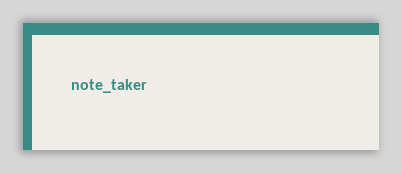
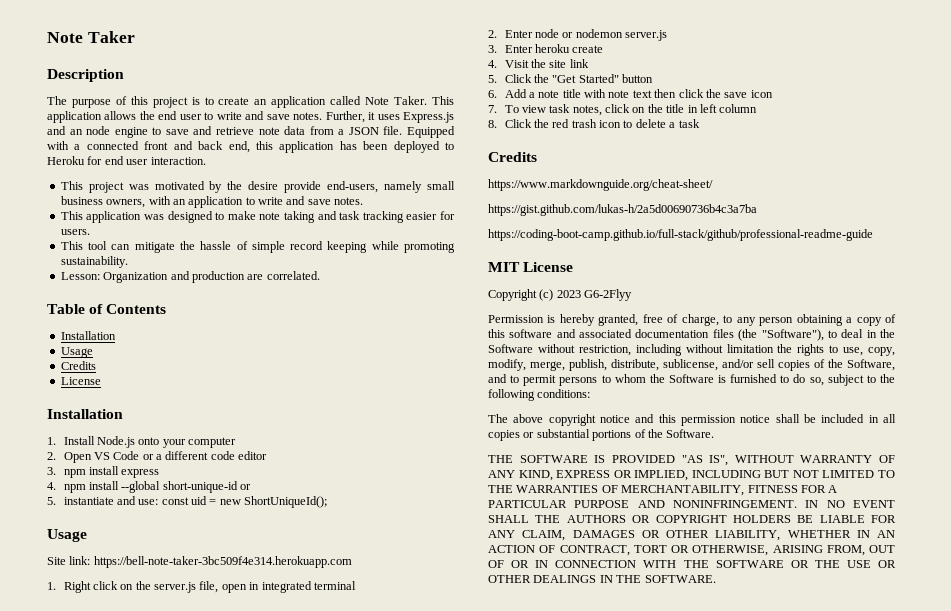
[71,79,147,93] note_taker -> [47,31,135,43] [47,69,124,82] [47,96,454,108] [47,111,454,123] [47,126,455,138] [47,141,455,153] [47,156,206,165] [60,181,456,193] [60,196,364,208] [60,211,456,223] [60,229,90,235] [60,241,455,253] [60,256,128,268] [60,271,320,283] [47,304,167,314] [60,331,116,340] [60,347,93,358] [60,361,96,370] [60,377,101,385] [47,409,123,419] [47,436,237,448] [47,451,268,463] [47,466,160,478] [47,481,252,493] [47,496,328,508] [47,529,87,542] [47,556,352,568] [47,581,356,593] [488,29,668,41] [488,44,604,53] [488,59,589,68] [488,74,654,83] [488,89,773,98] [488,104,758,116] [488,119,700,128] [488,152,537,162] [488,179,713,191] [488,204,757,216] [488,229,873,241] [488,262,574,272] [488,289,633,301] [488,314,896,326] [488,329,895,341] [488,344,895,356] [488,359,895,371] [488,374,895,386] [488,389,591,401] [488,414,896,426] [488,429,715,441] [488,455,895,466] [488,470,895,481] [488,485,838,496] [488,500,895,508] [488,515,896,523] [488,530,895,541] [488,545,895,556] [488,560,897,568] [488,575,716,583] Note Taker // Description // The purpose of this project is to create an application called Note Taker. This application allows the end user to write and save notes. Further, it uses Express.js and an node engine to save and retrieve note data from a JSON file. Equipped with a connected front and back end, this application has been deployed to Heroku for end user interaction. // This project was motivated by the desire provide end-users, namely small business owners, with an application to write and save notes. // This application was designed to make note taking and task tracking easier for users. // This tool can mitigate the hassle of simple record keeping while promoting sustainability. // Lesson: Organization and production are correlated. // Table of Contents // Installation // Usage // Credits // License // Installation // 1. Install Node.js onto your computer // 2. Open VS Code or a different code editor // 3. npm install express // 4. npm install --global short-unique-id or // 5. instantiate and use: const uid = new ShortUniqueId(); // Usage // Site link: https://bell-note-taker-3bc509f4e314.herokuapp.com // 1. Right click on the server.js file, open in integrated terminal // 2. Enter node or nodemon server.js // 3. Enter heroku create // 4. Visit the site link // 5. Click the "Get Started" button // 6. Add a note title with note text then click the save icon // 7. To view task notes, click on the title in left column // 8. Click the red trash icon to delete a task // Credits // https://www.markdownguide.org/cheat-sheet/ // https://gist.github.com/lukas-h/2a5d00690736b4c3a7ba // https://coding-boot-camp.github.io/full-stack/github/professional-readme-guide // MIT License // Copyright (c) 2023 G6-2Flyy // Permission is hereby granted, free of charge, to any person obtaining a copy of this software and associated documentation files (the "Software"), to deal in the Software without restriction, including without limitation the rights to use, copy, modify, merge, publish, distribute, sublicense, and/or sell copies of the Software, and to permit persons to whom the Software is furnished to do so, subject to the following conditions: // The above copyright notice and this permission notice shall be included in all copies or substantial portions of the Software. // THE SOFTWARE IS PROVIDED "AS IS", WITHOUT WARRANTY OF ANY KIND, EXPRESS OR IMPLIED, INCLUDING BUT NOT LIMITED TO THE WARRANTIES OF MERCHANTABILITY, FITNESS FOR A PARTICULAR PURPOSE AND NONINFRINGEMENT. IN NO EVENT SHALL THE AUTHORS OR COPYRIGHT HOLDERS BE LIABLE FOR ANY CLAIM, DAMAGES OR OTHER LIABILITY, WHETHER IN AN ACTION OF CONTRACT, TORT OR OTHERWISE, ARISING FROM, OUT OF OR IN CONNECTION WITH THE SOFTWARE OR THE USE OR OTHER DEALINGS IN THE SOFTWARE.

